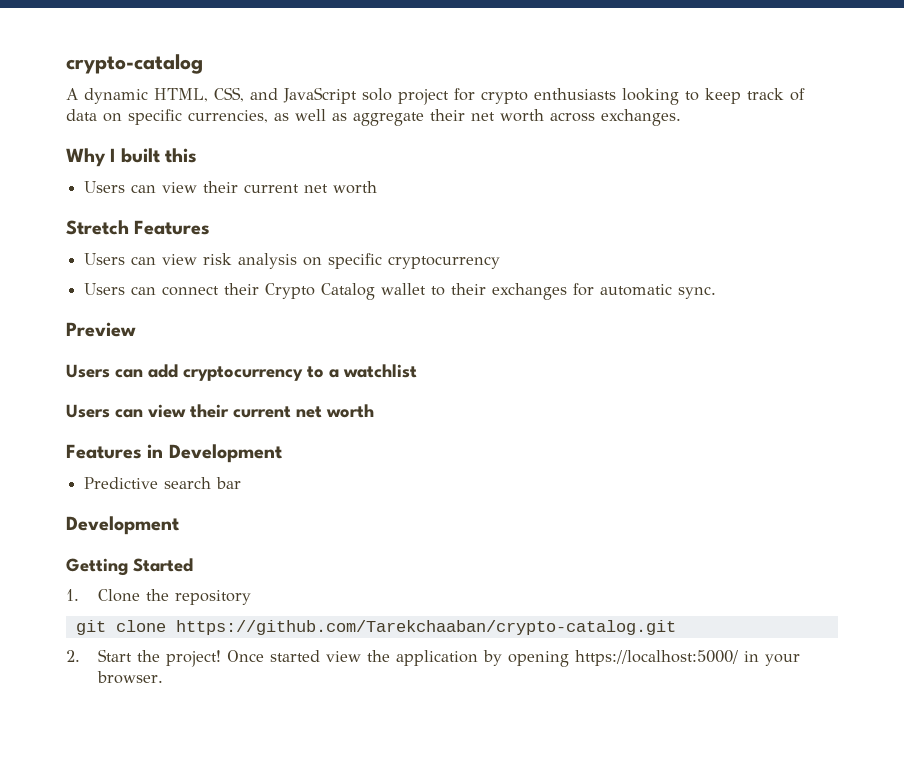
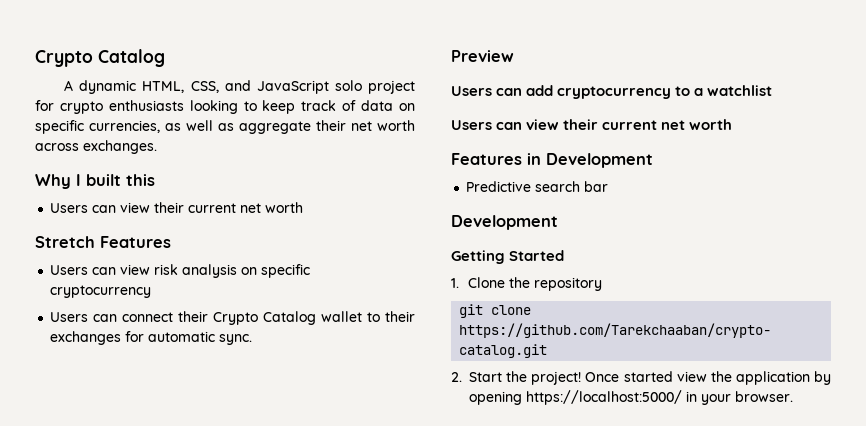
[66,54,203,74] crypto-catalog -> [35,49,165,67] Crypto Catalog

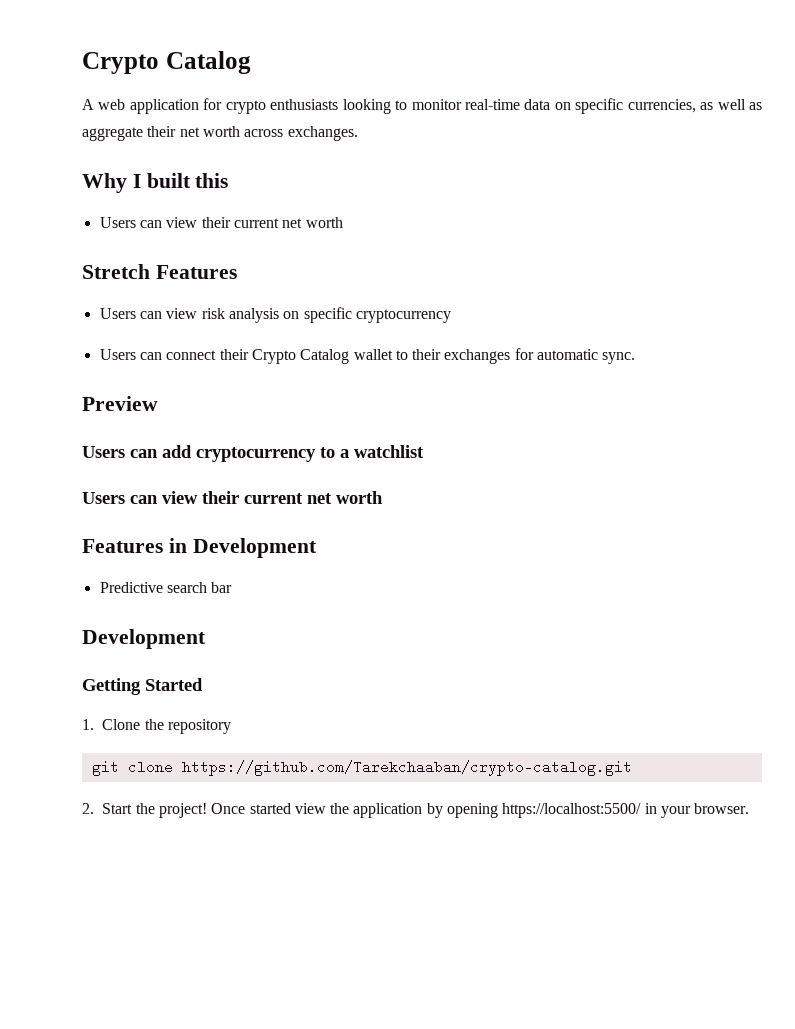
[79,80,415,94] dynamic HTML, CSS, and JavaScript solo project -> [98,99,199,114] web application
[262,100,357,114] keep track of -> [411,99,520,110] monitor real-time
[526,390,682,405] https://localhost:5000/ -> [502,803,642,818] https://localhost:5500/

